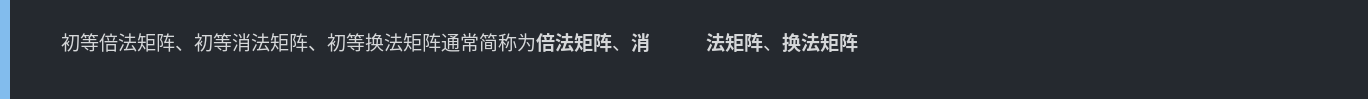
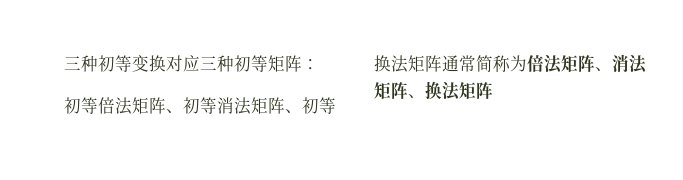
(61, 42) none -> [64,55,319,72] 三种初等变换对应三种初等矩阵： //

